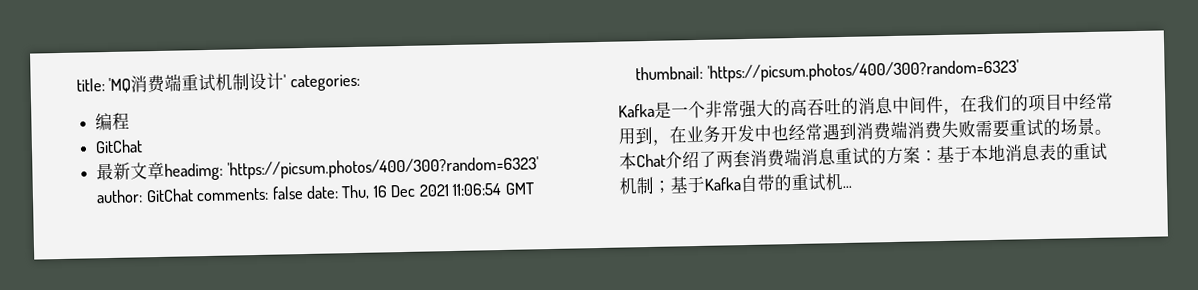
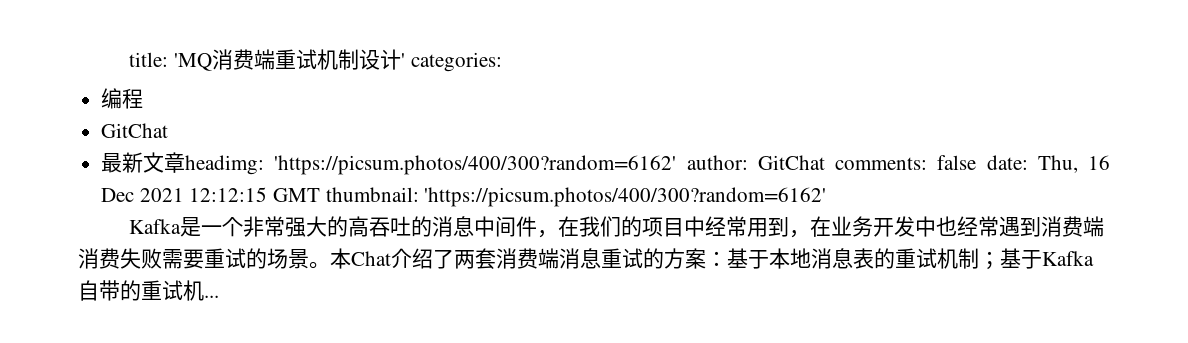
[226,156,539,180] 'https://picsum.photos/400/300?random=6323' -> [274,155,677,175] 'https://picsum.photos/400/300?random=6162'
[452,182,503,196] 11:06:54 -> [189,187,268,202] 12:12:15
[706,59,1019,83] 'https://picsum.photos/400/300?random=6323' -> [424,187,827,207] 'https://picsum.photos/400/300?random=6162'

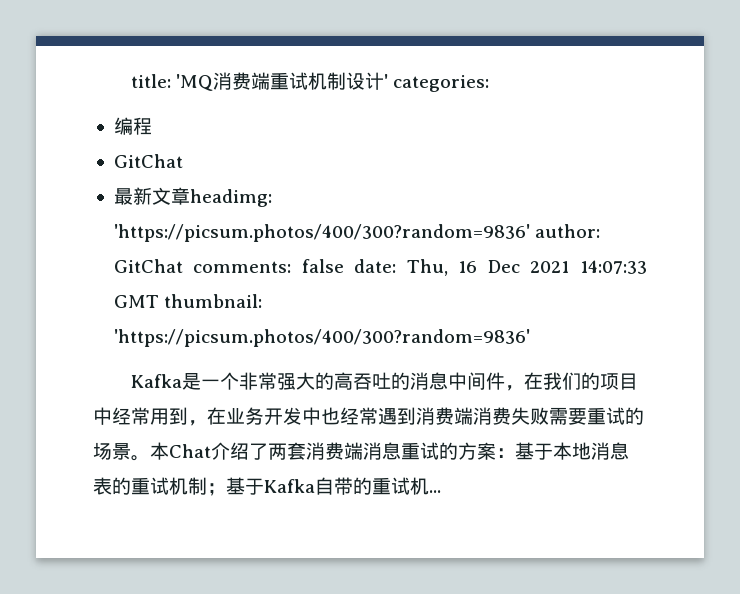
[274,155,677,175] 'https://picsum.photos/400/300?random=6162' -> [113,224,530,242] 'https://picsum.photos/400/300?random=9836'
[189,187,268,202] 12:12:15 -> [580,260,647,274] 14:07:33
[424,187,827,207] 'https://picsum.photos/400/300?random=6162' -> [113,329,530,347] 'https://picsum.photos/400/300?random=9836'

